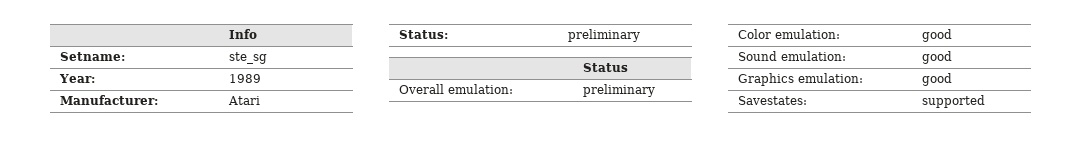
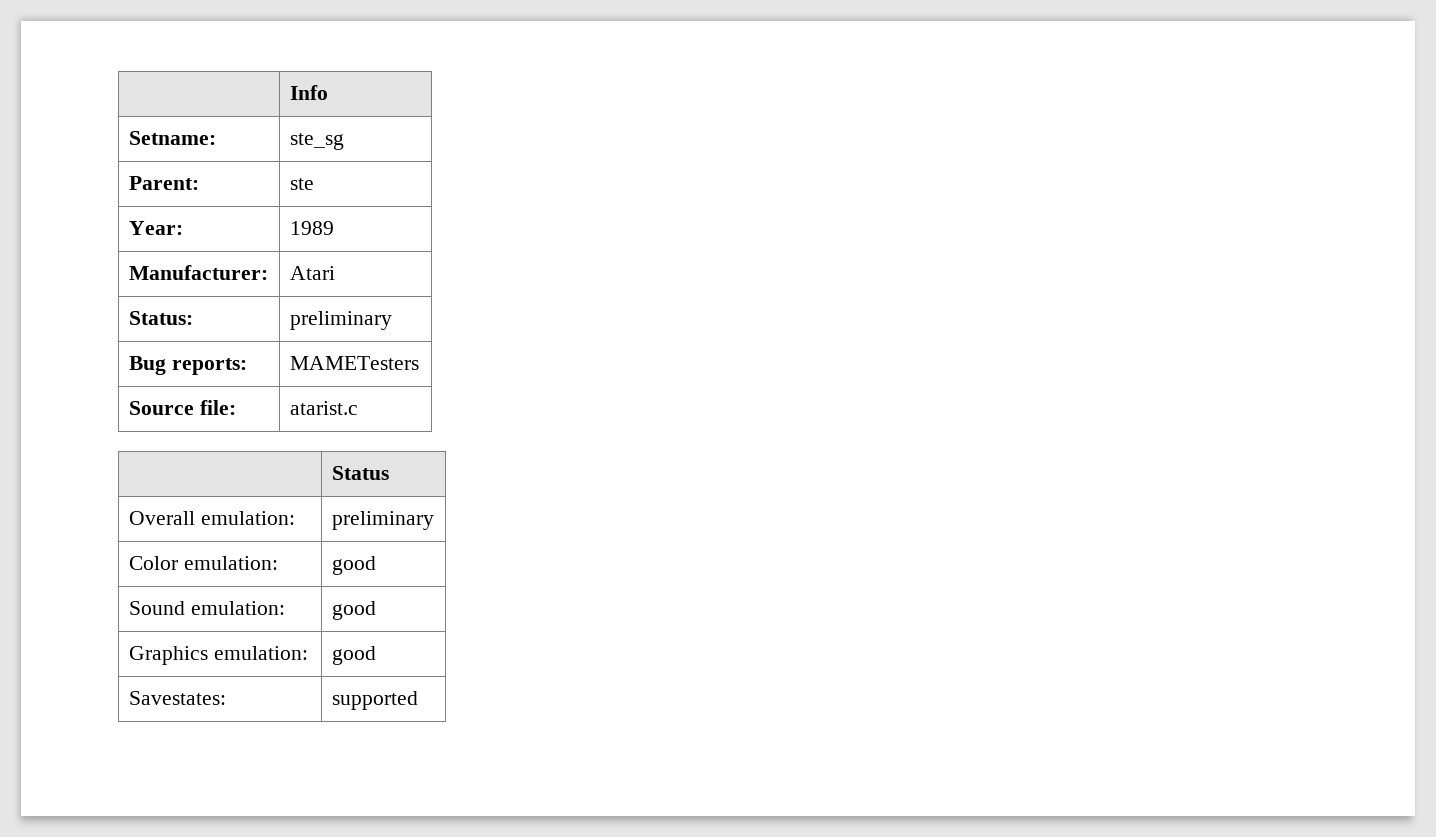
(267, 58) none -> [128,176,199,190] [289,178,314,190] // Parent: | ste
(640, 35) none -> [128,356,247,375] [289,356,419,370] [128,400,236,415] [289,401,358,415] // Bug reports: | MAMETesters // Source file: | atarist.c

